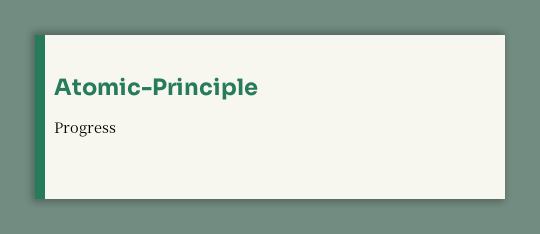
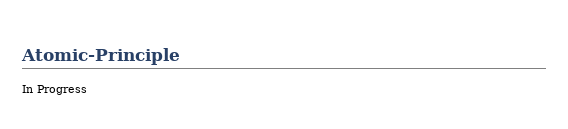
(258, 88) none -> [22,85,33,93] In

